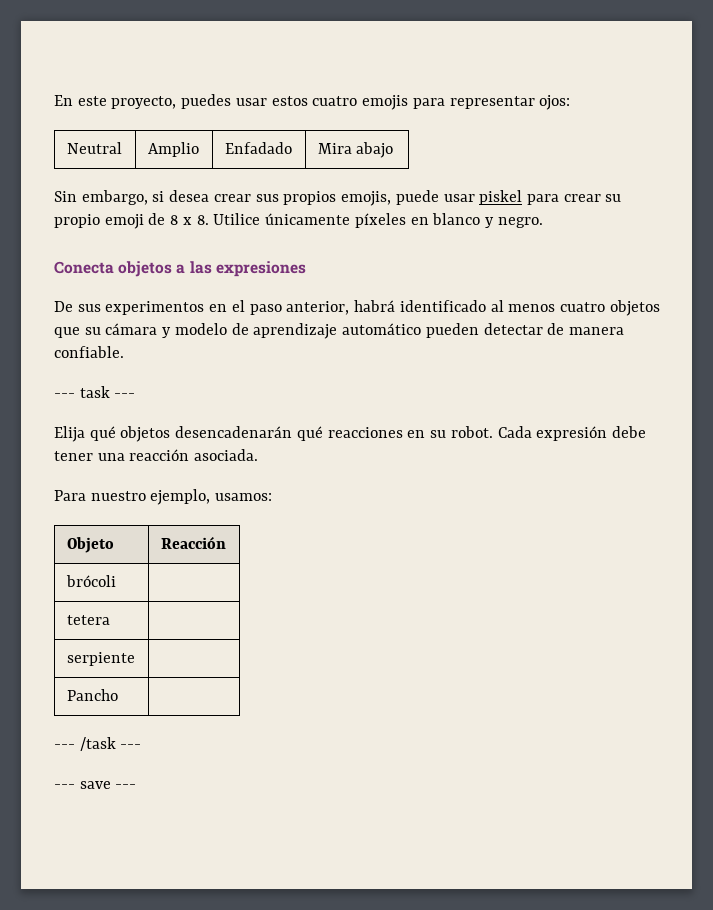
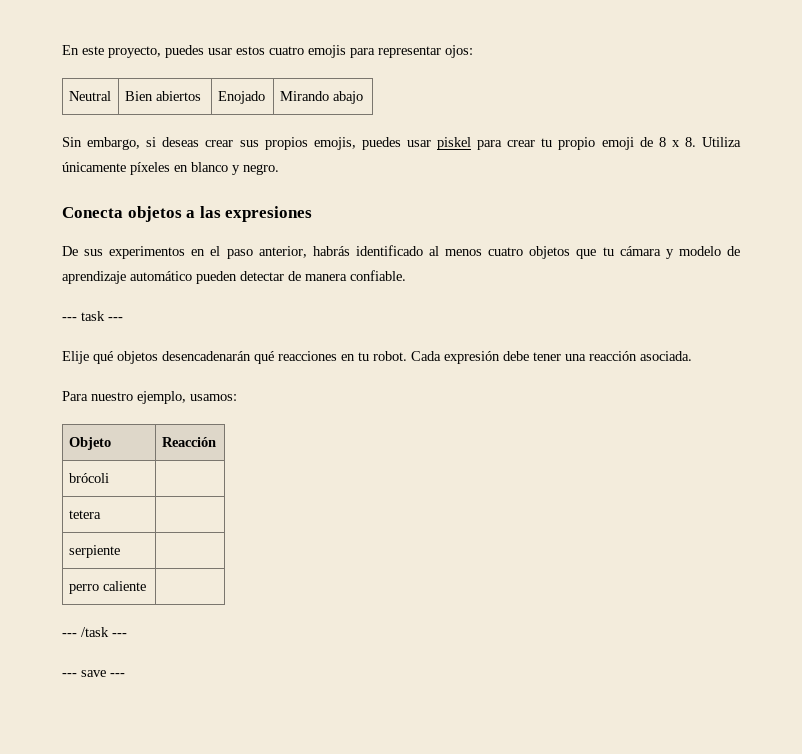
[147,142,199,157] [224,142,292,154] [317,143,352,154] Amplio | Enfadado | Mira -> [124,91,201,101] [217,91,265,104] [279,91,329,101] Bien abiertos | Enojado | Mirando
[169,190,210,202] desea -> [162,137,200,147] deseas
[395,190,439,205] puede -> [361,137,401,150] puedes
[605,194,622,202] su -> [541,138,553,147] tu
[213,213,261,225] Utilice -> [702,137,742,147] Utiliza
[354,300,396,312] habrá -> [312,246,350,256] habrás
[84,327,101,335] su -> [602,247,614,256] tu
[54,426,85,442] Elija -> [62,351,89,364] Elije
[430,430,447,438] su -> [358,352,369,361] tu
[66,689,118,701] Pancho -> [68,581,146,594] perro caliente

